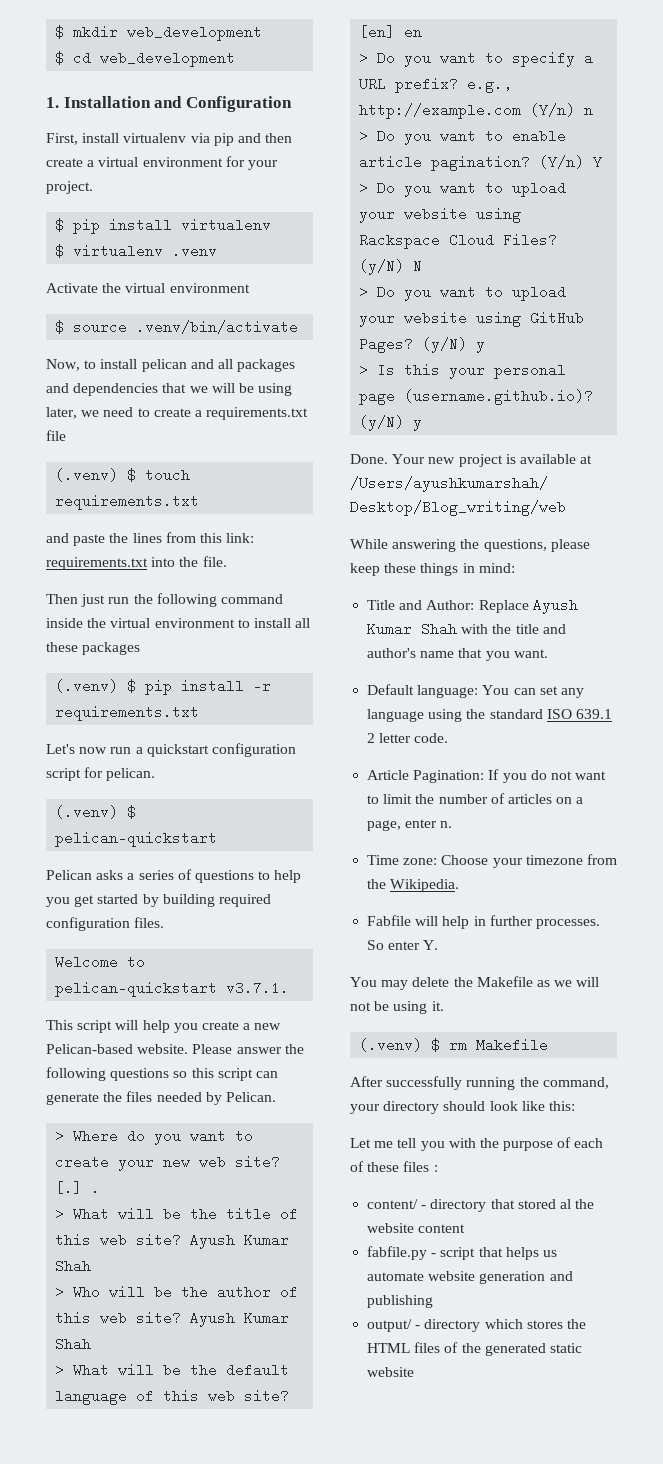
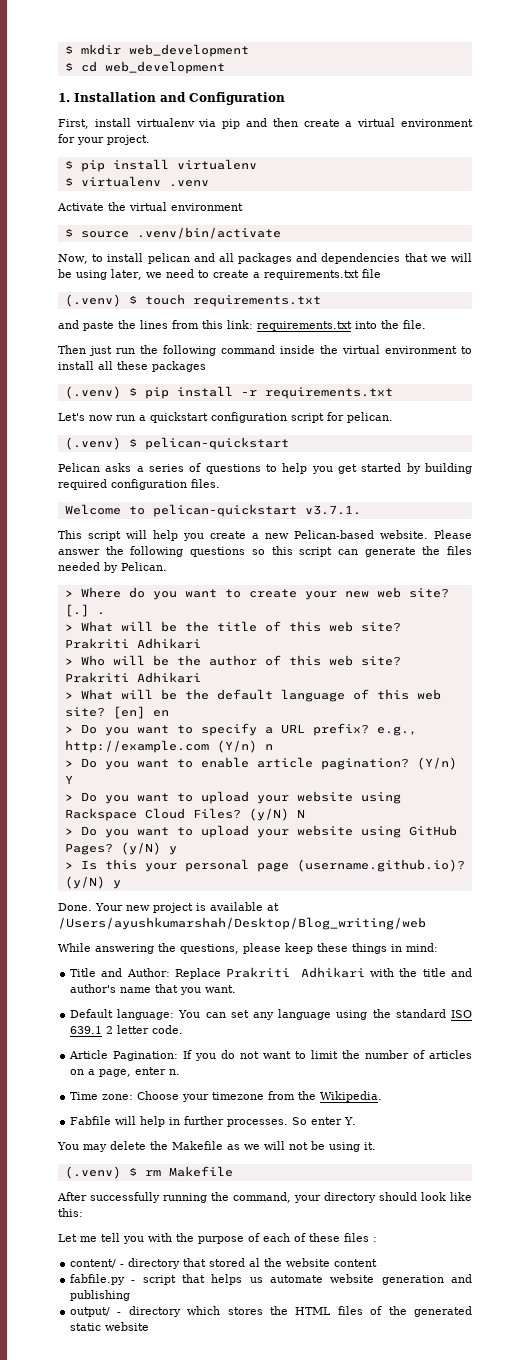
[190,1233,290,1249] [55,1259,92,1273] Ayush Kumar Shah -> [64,638,201,649] Prakriti Adhikari
[190,1311,290,1327] [55,1337,92,1351] Ayush Kumar Shah -> [64,672,201,683] Prakriti Adhikari
[532,598,578,614] [367,622,458,636] Ayush Kumar Shah -> [226,967,365,978] Prakriti Adhikari

